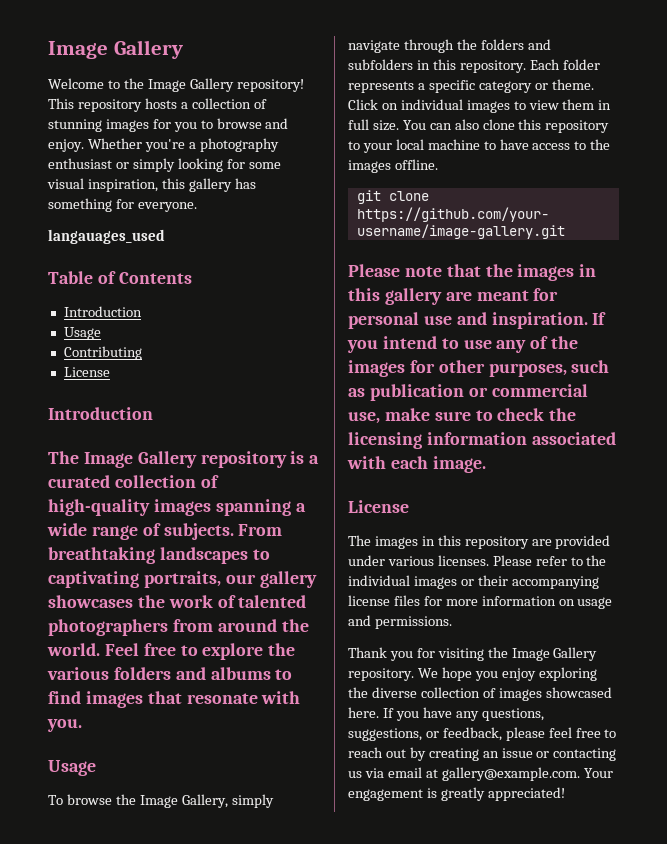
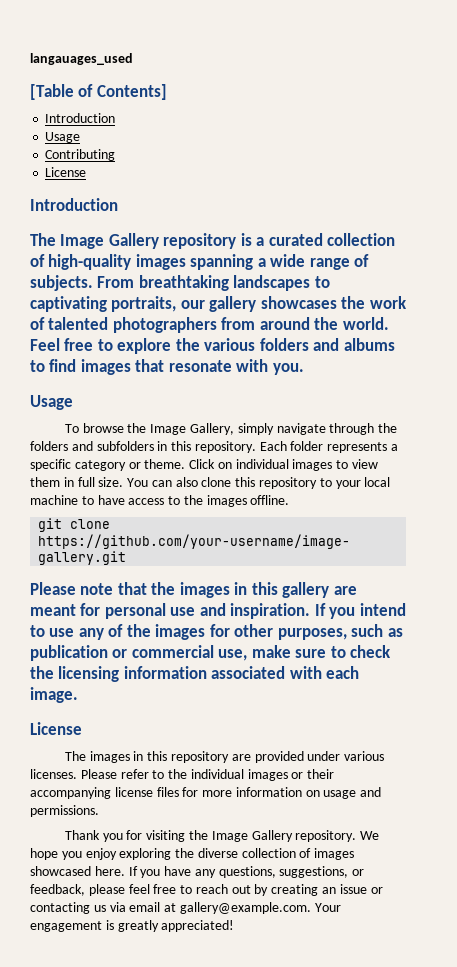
[48,40,183,59] [48,78,304,92] [48,98,267,112] [48,118,289,132] [48,138,279,152] [48,158,281,172] [47,178,256,192] [48,198,197,212] [48,229,165,244] [48,271,192,284] Image Gallery // Welcome to the Image Gallery repository! This repository hosts a collection of stunning images for you to browse and enjoy. Whether you're a photography enthusiast or simply looking for some visual inspiration, this gallery has something for everyone. // langauages_used // Table of Contents -> [30,53,133,65] [30,84,167,100] langauages_used // [Table of Contents]

